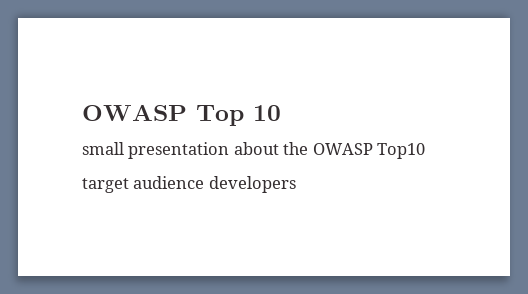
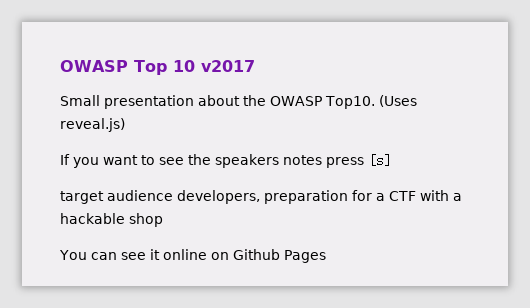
[82,142,124,155] // small -> [200,60,255,72] [60,95,100,106] v2017 // Small
[377,143,426,159] [82,176,296,193] Top10 // target audience developers -> [325,95,417,109] [60,118,125,132] [60,154,392,168] [60,190,462,204] [60,213,163,227] [59,249,326,263] Top10. (Uses reveal.js) // If you want to see the speakers notes press [s] // target audience developers, preparation for a CTF with a hackable shop // You can see it online on Github Pages

